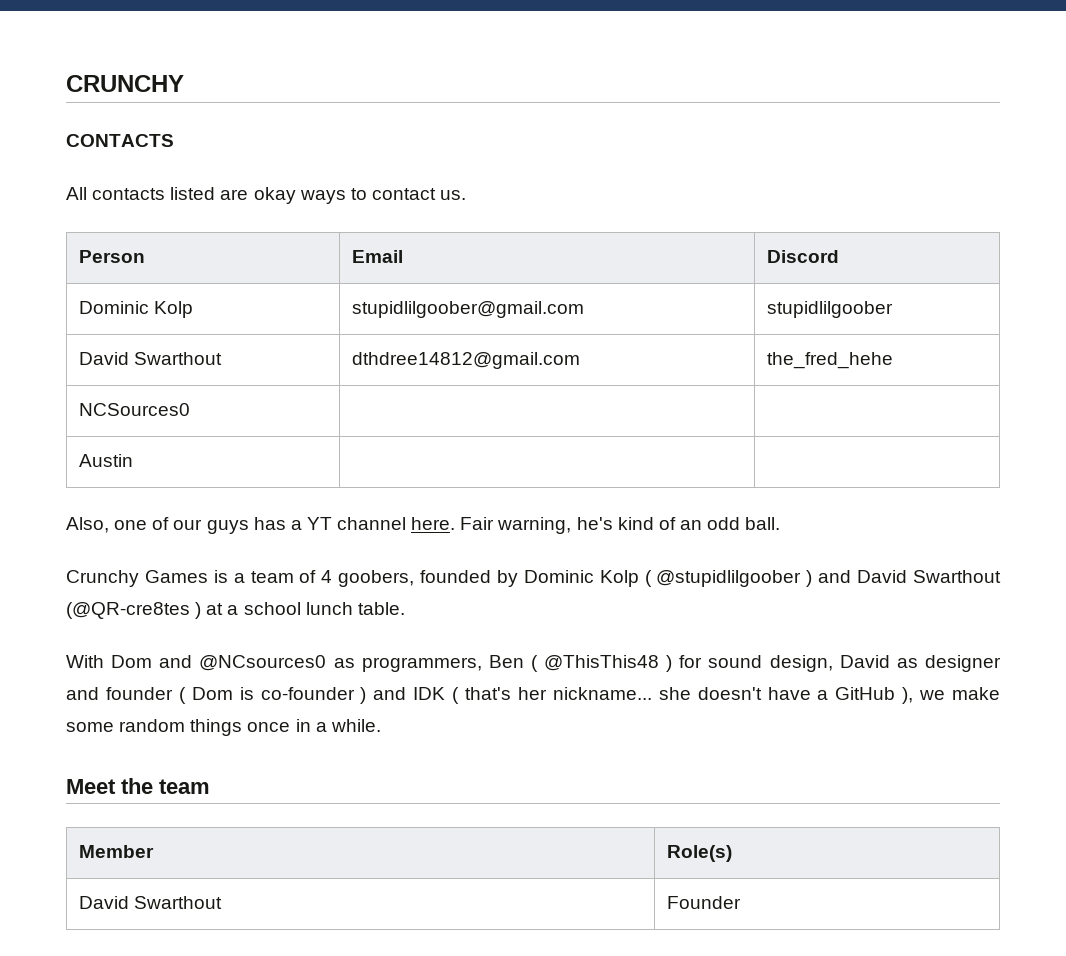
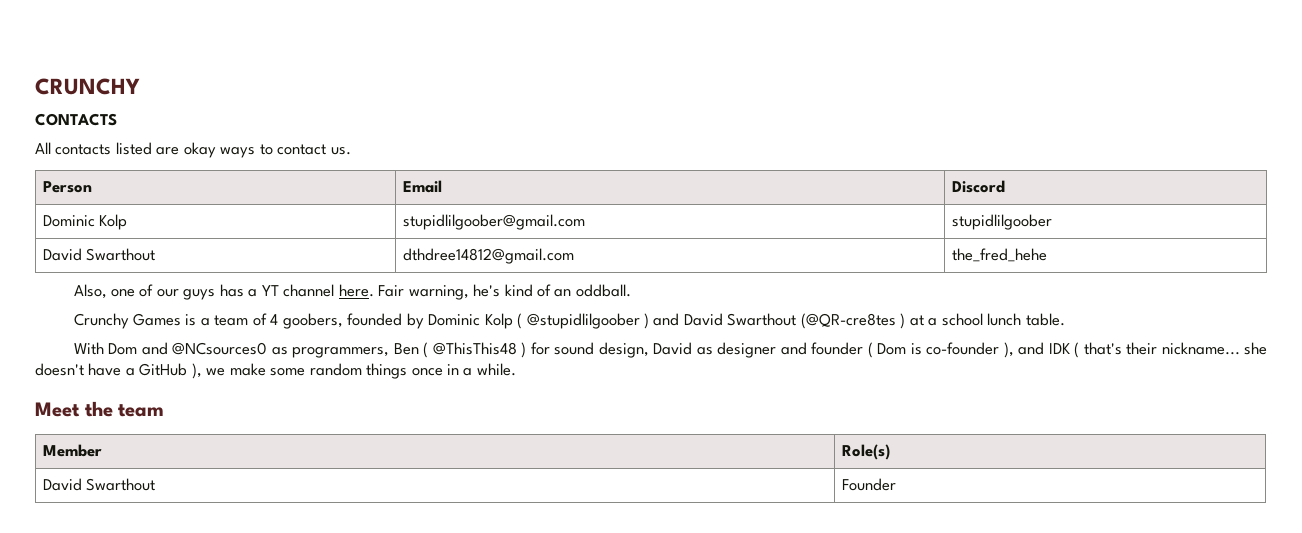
[78,403,190,416] [78,454,133,467] // NCSources0 | | // Austin | | -> (1047, 255) none
[707,517,781,530] odd ball. -> [575,284,631,297] oddball.
[360,687,367,704] ) -> [1003,342,1014,358] ),
[517,687,547,700] her -> [1126,342,1158,355] their

